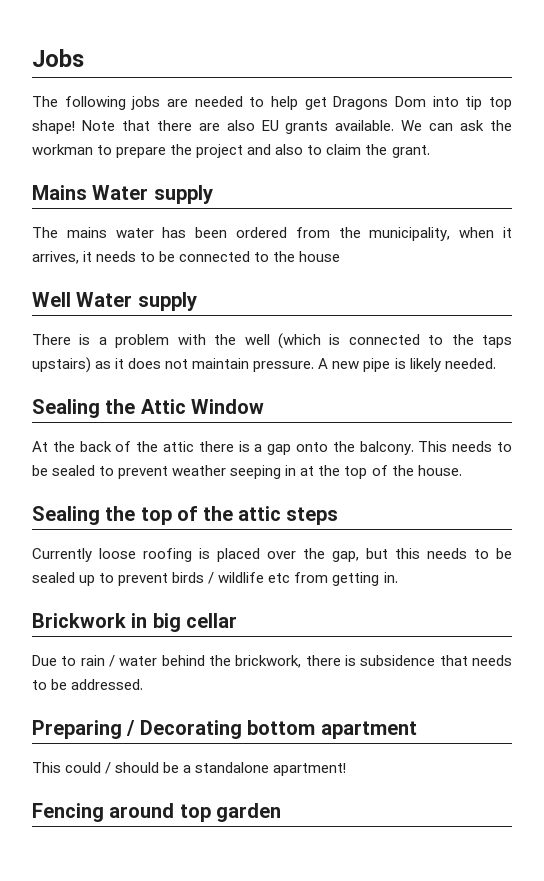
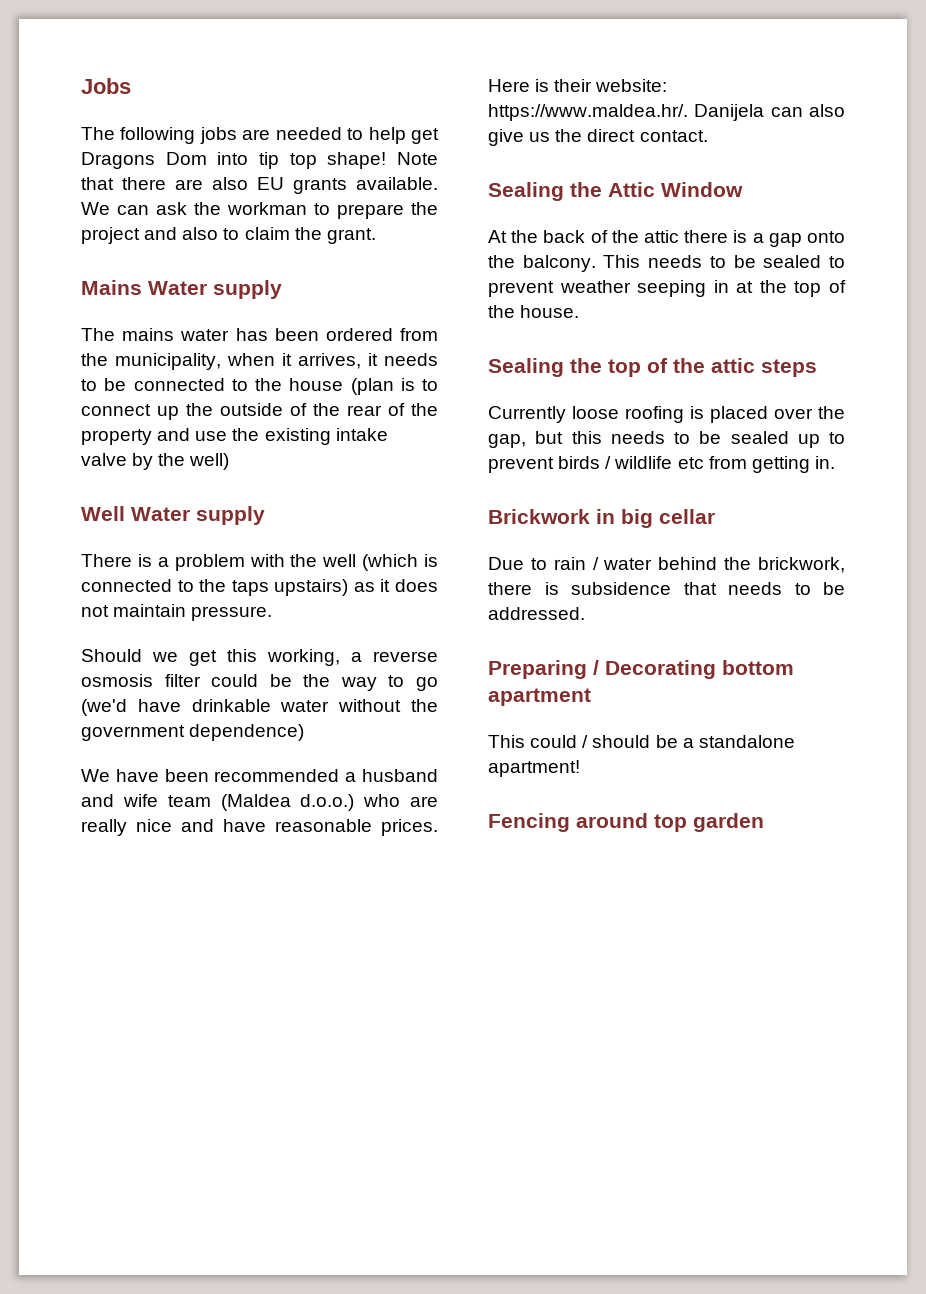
(341, 256) none -> [350,378,438,395] [81,403,438,420] [81,428,388,445] [81,453,230,470] (plan is to connect up the outside of the rear of the property and use the existing intake valve by the well)
[318,358,496,372] A new pipe is likely needed. -> [81,649,438,666] [81,674,438,691] [81,699,439,716] [81,724,305,741] [81,769,439,782] [81,794,438,811] [81,819,438,836] [488,79,668,92] [488,104,845,121] [488,129,708,146] // Should we get this working, a reverse osmosis filter could be the way to go (we'd have drinkable water without the government dependence) // We have been recommended a husband and wife team (Maldea d.o.o.) who are really nice and have reasonable prices. Here is their website: https://www.maldea.hr/. Danijela can also give us the direct contact.

